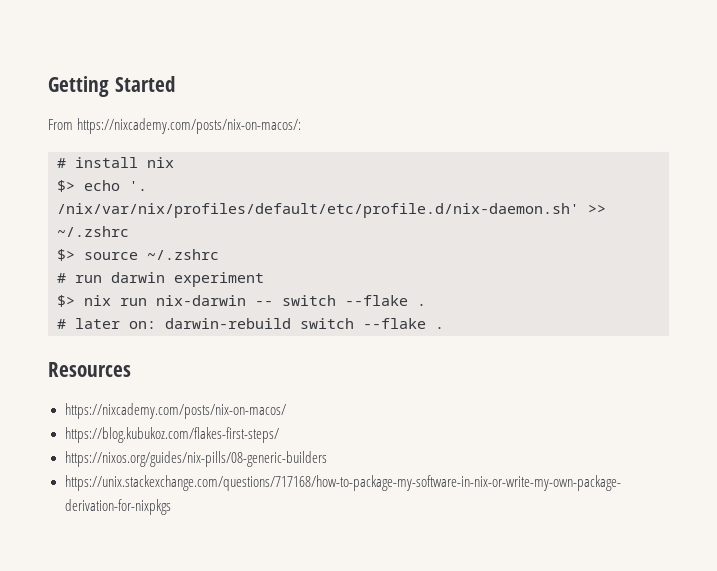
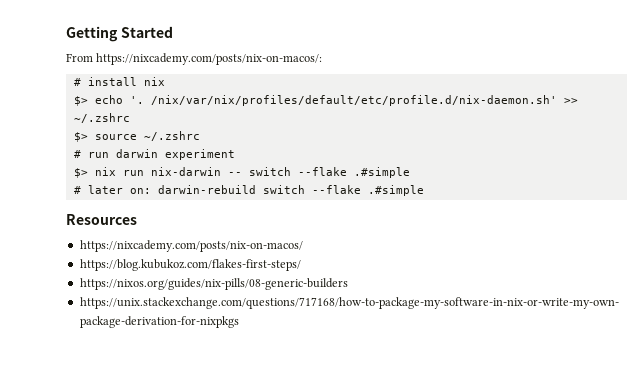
[417,304,426,306] . -> [353,167,410,178] .#simple
[435,327,444,329] . -> [367,185,424,196] .#simple

